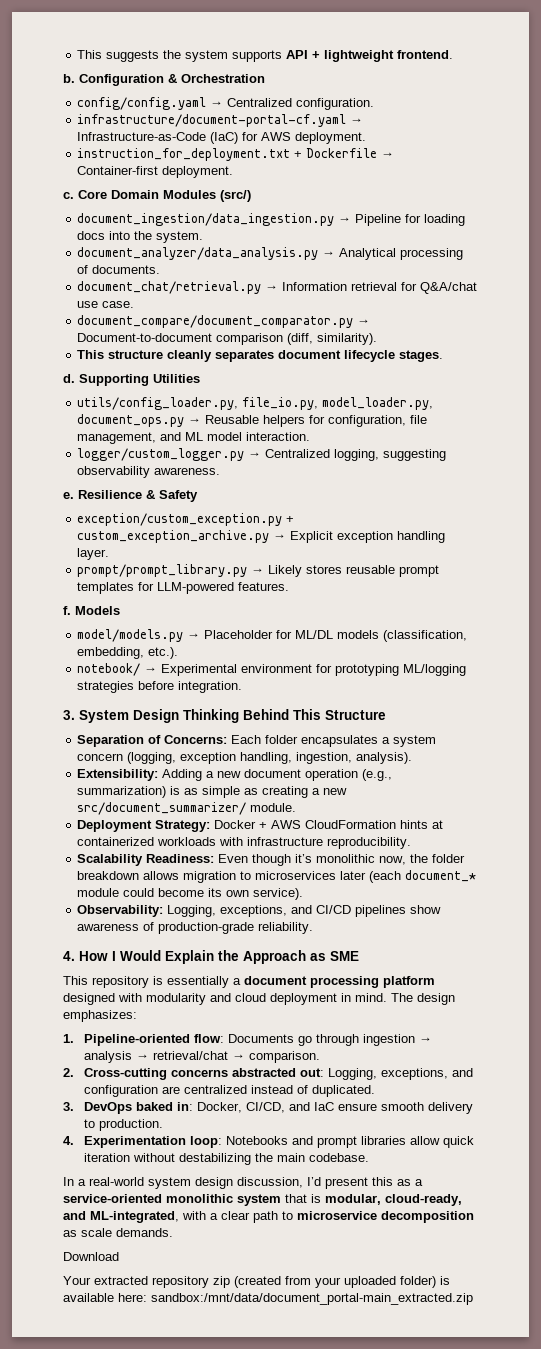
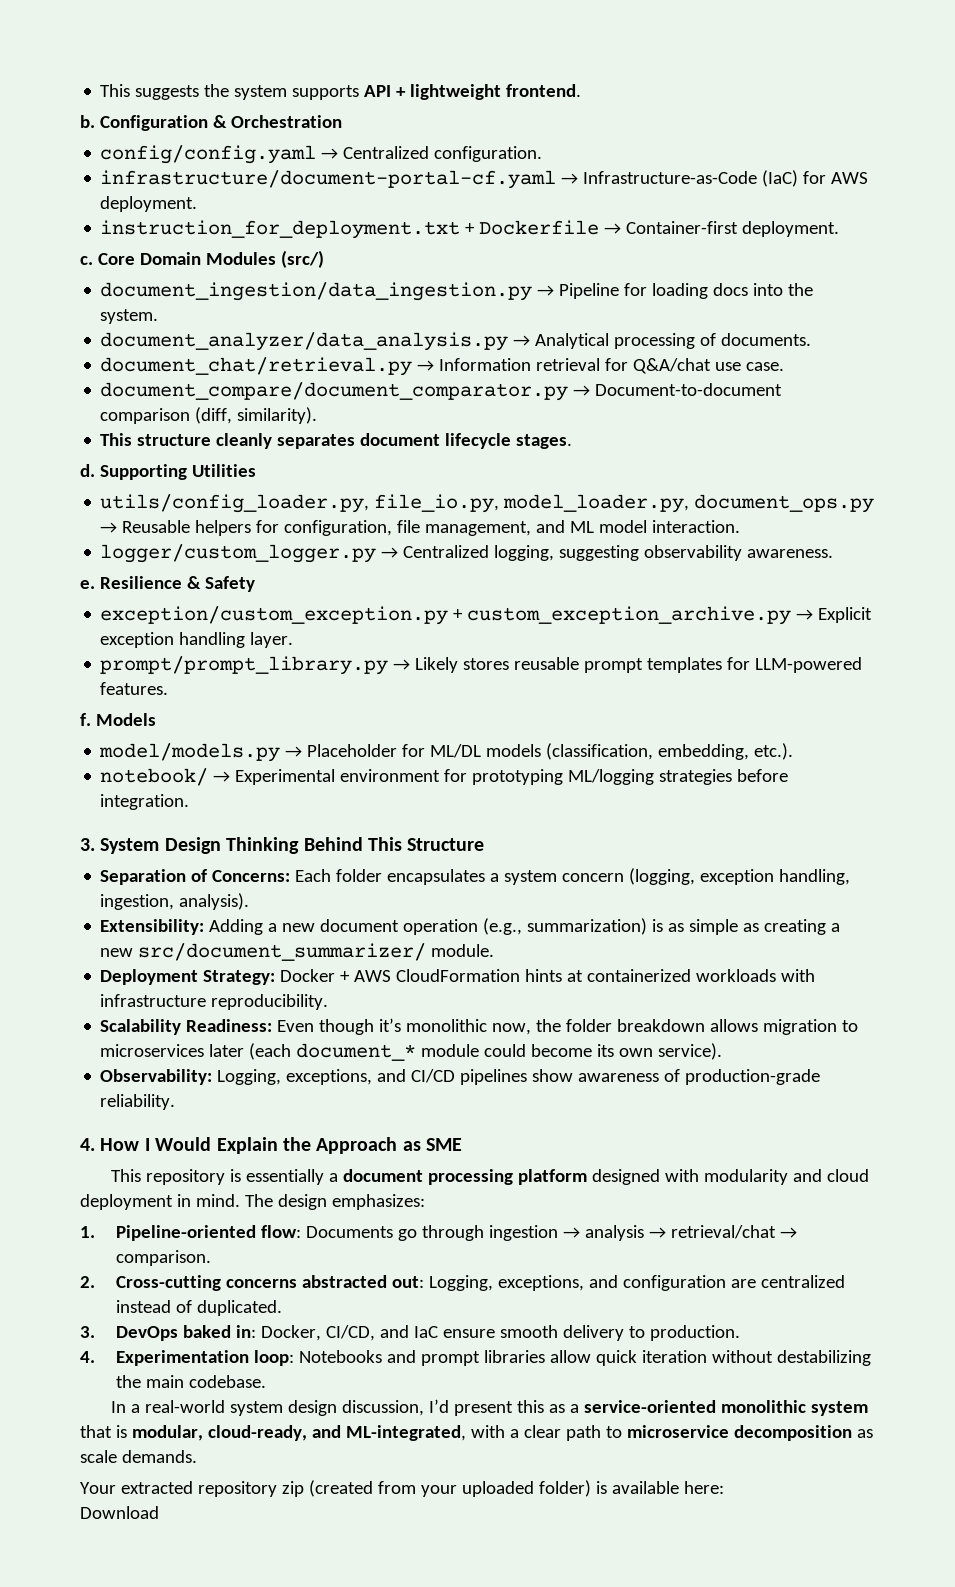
[63,1252,119,1261] // Download -> (197, 1456) none
[151,1293,473,1305] sandbox:/mnt/data/document_portal-main_extracted.zip -> [80,1506,159,1519] // Download

